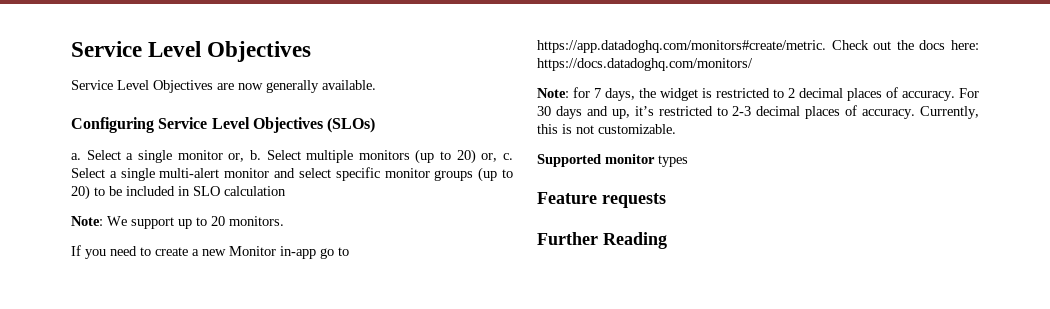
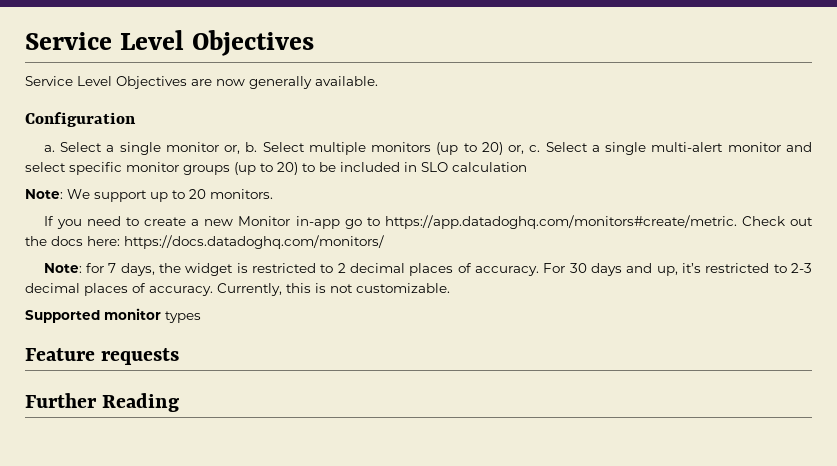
[71,117,376,133] Configuring Service Level Objectives (SLOs) -> [25,112,136,127] Configuration

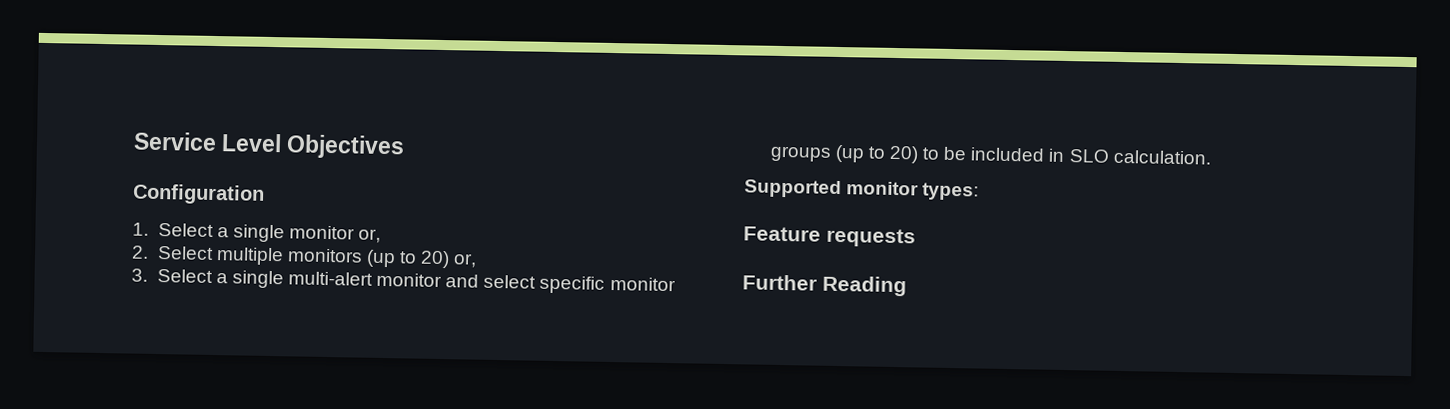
[25,30,315,56] [25,76,378,89] Service Level Objectives // Service Level Objectives are now generally available. -> [133,131,406,160] Service Level Objectives
[43,145,55,152] a. -> [132,222,149,236] 1.
[245,142,258,152] b. -> [131,245,149,259] // 2.
[529,145,541,152] c. -> [131,268,148,282] // 3.
[452,162,527,172] [25,189,273,202] [43,215,813,229] [25,235,384,249] [43,263,812,276] [25,283,450,296] calculation // Note: We support up to 20 monitors. // If you need to create a new Monitor in-app go to https://app.datadoghq.com/monitors#create/metric. Check out the docs here: https://docs.datadoghq.com/monitors/ // Note: for 7 days, the widget is restricted to 2 decimal places of accuracy. For 30 days and up, it’s restricted to 2-3 decimal places of accuracy. Currently, this is not customizable. -> [1112,149,1212,165] calculation.
[165,311,201,323] types -> [922,182,980,201] types:

